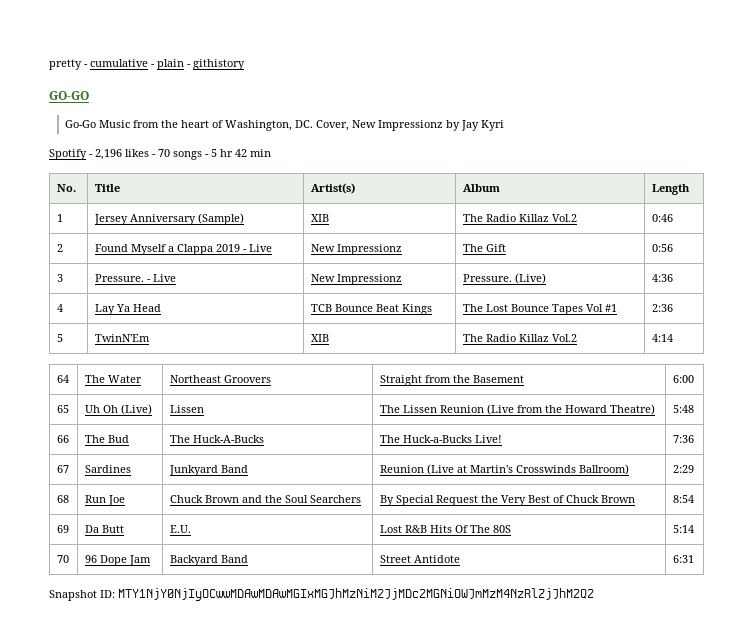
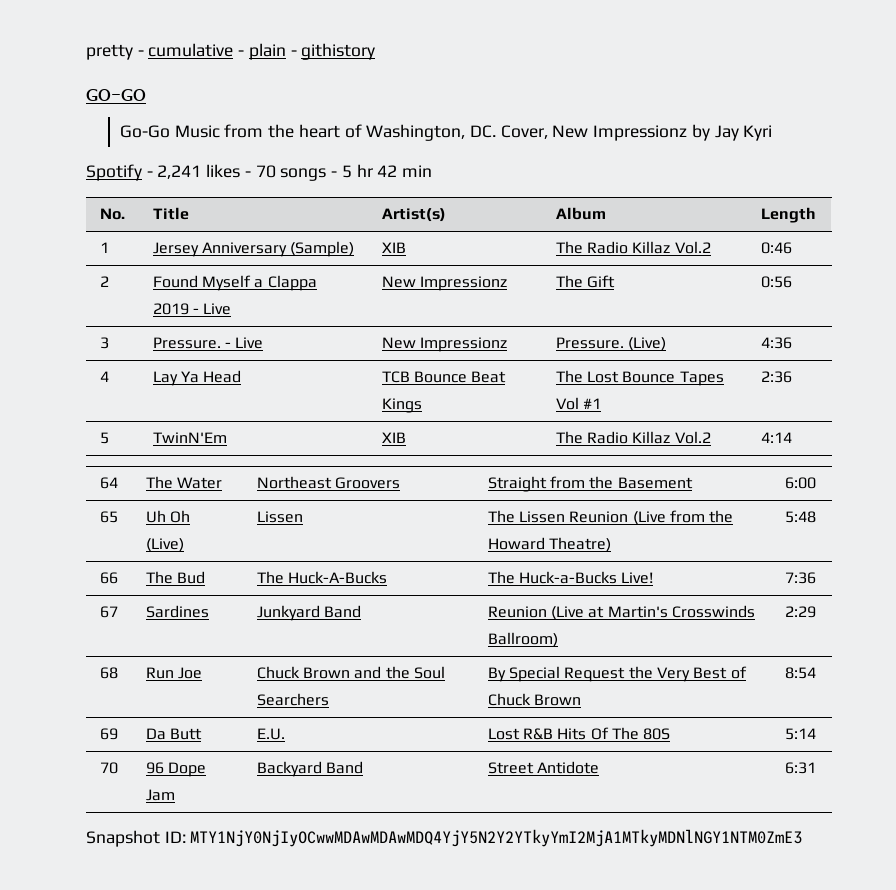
[95,149,122,160] 2,196 -> [157,165,202,179] 2,241
[118,588,594,601] MTY1NjY0NjIyOCwwMDAwMDAwMGIxMGJhMzNiM2JjMDc2MGNiOWJmMzM4NzRlZjJhM2Q2 -> [190,829,803,847] MTY1NjY0NjIyOCwwMDAwMDAwMDQ4YjY5N2Y2YTkyYmI2MjA1MTkyMDNlNGY1NTM0ZmE3

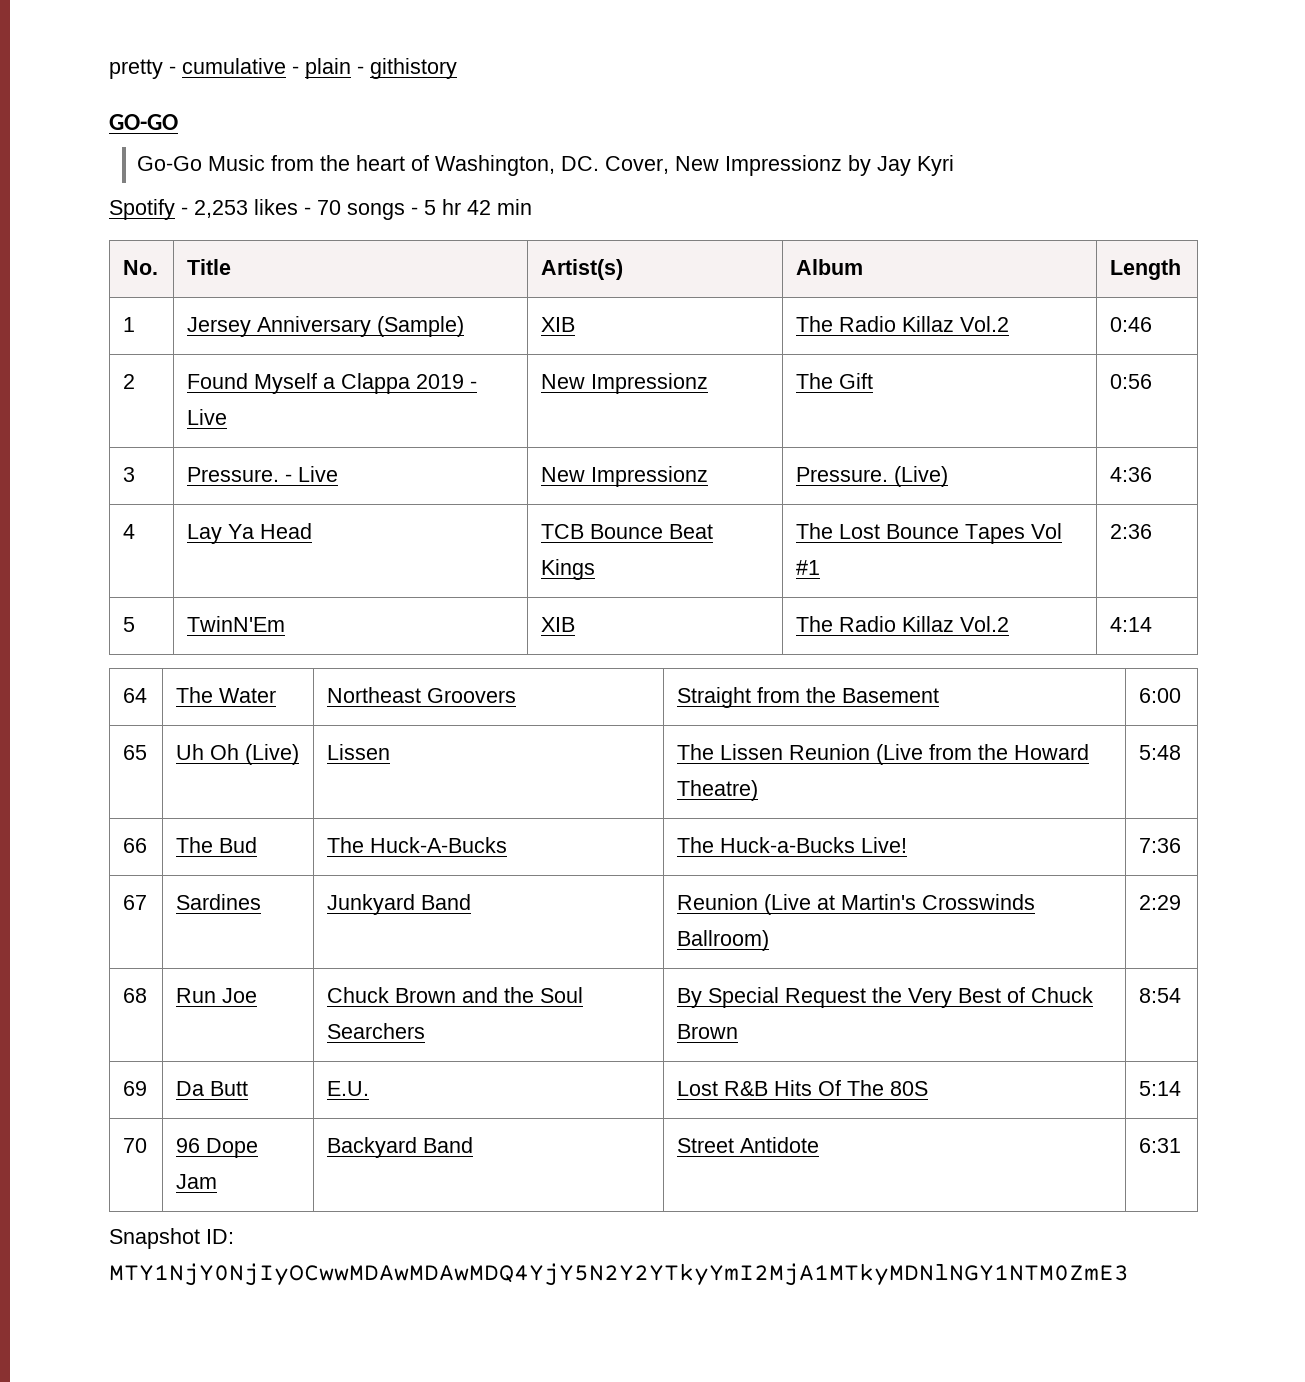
[157,165,202,179] 2,241 -> [194,200,248,218] 2,253

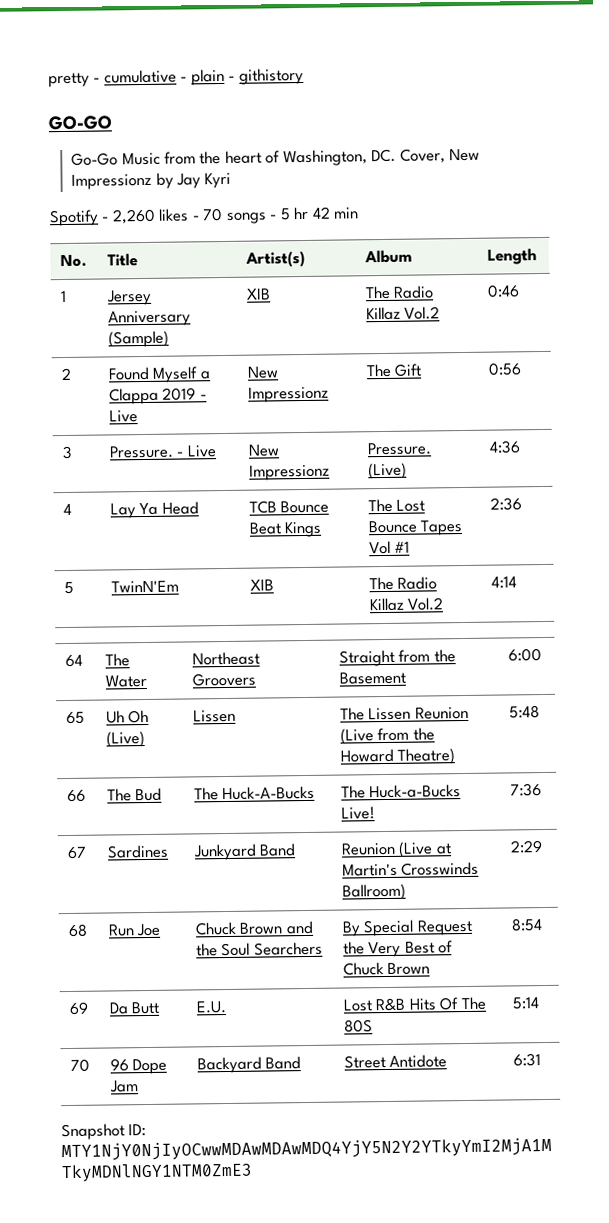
[194,200,248,218] 2,253 -> [111,208,156,225] 2,260

